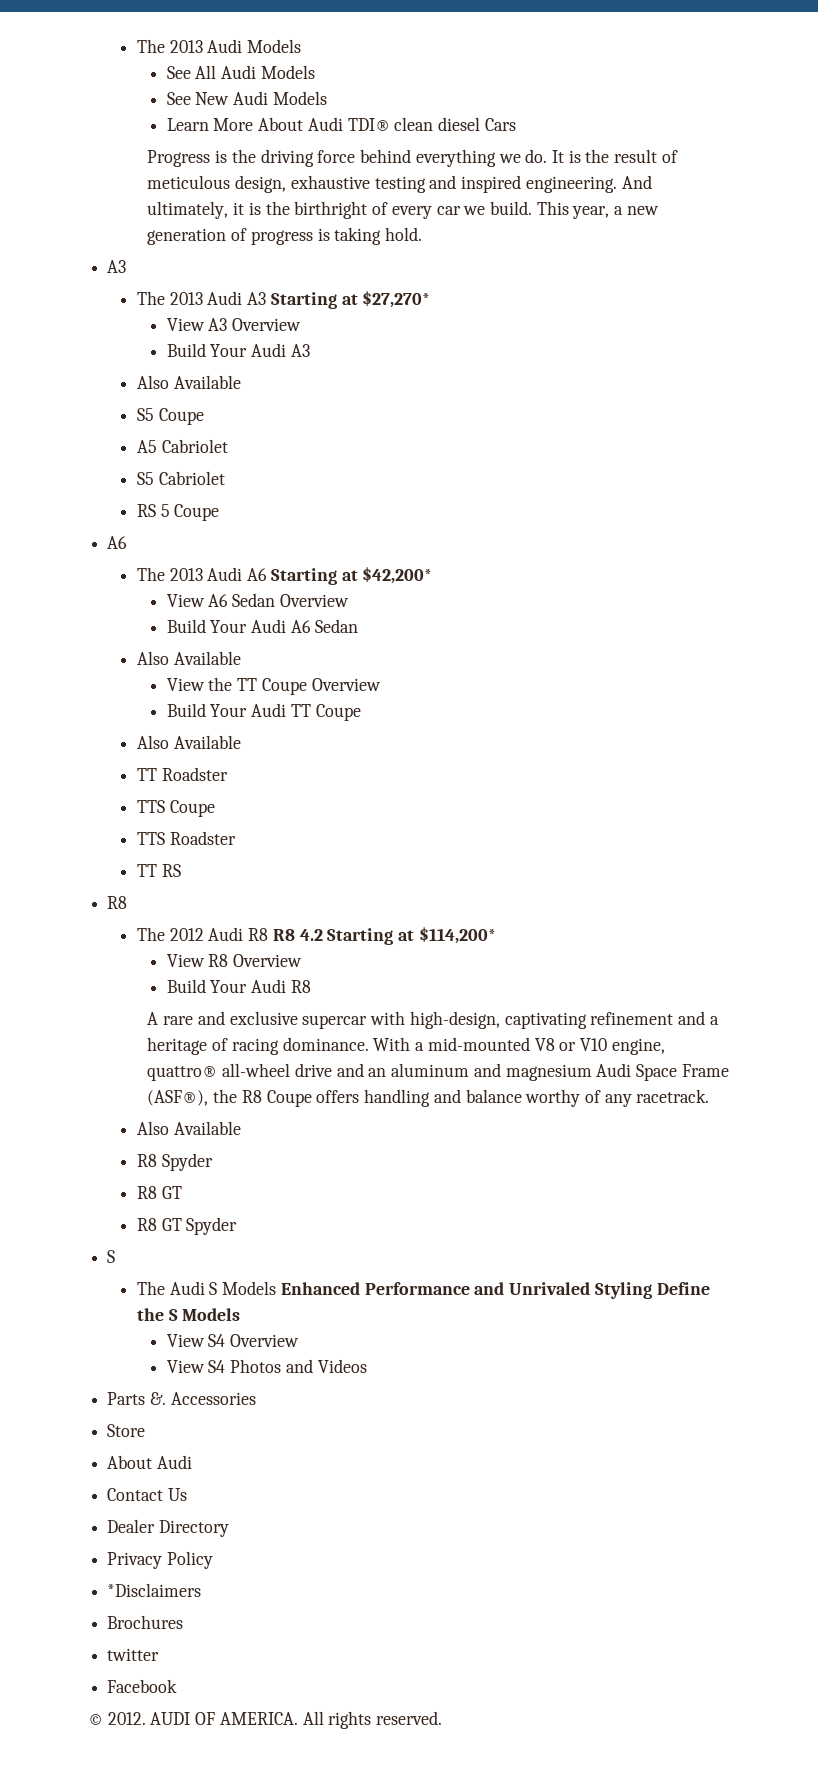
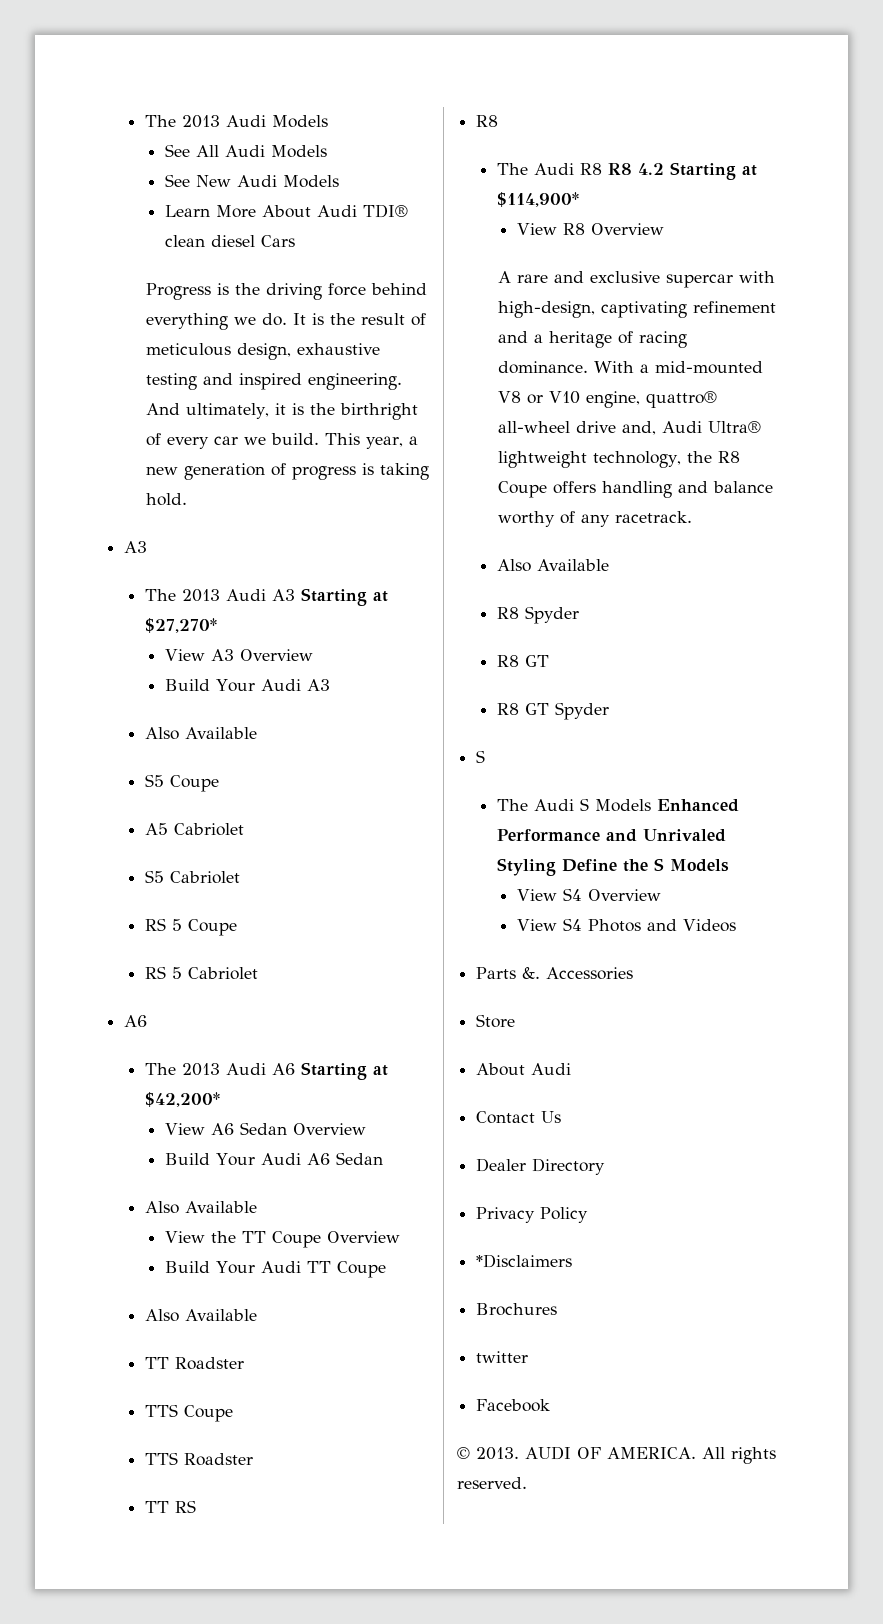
(220, 512) none -> [144,966,258,980] // RS 5 Cabriolet
[169,928,204,941] 2012 -> (528, 169) none
[418,927,496,944] $114,200* -> [496,192,579,207] $114,900*
[166,979,311,993] // Build Your Audi R8 -> (664, 229) none
[336,1063,729,1081] [147,1090,209,1106] and an aluminum and magnesium Audi Space Frame (ASF®), -> [621,421,761,435] [497,451,681,468] and, Audi Ultra® lightweight technology,
[107,1712,146,1725] 2012. -> [476,1447,519,1460] 2013.

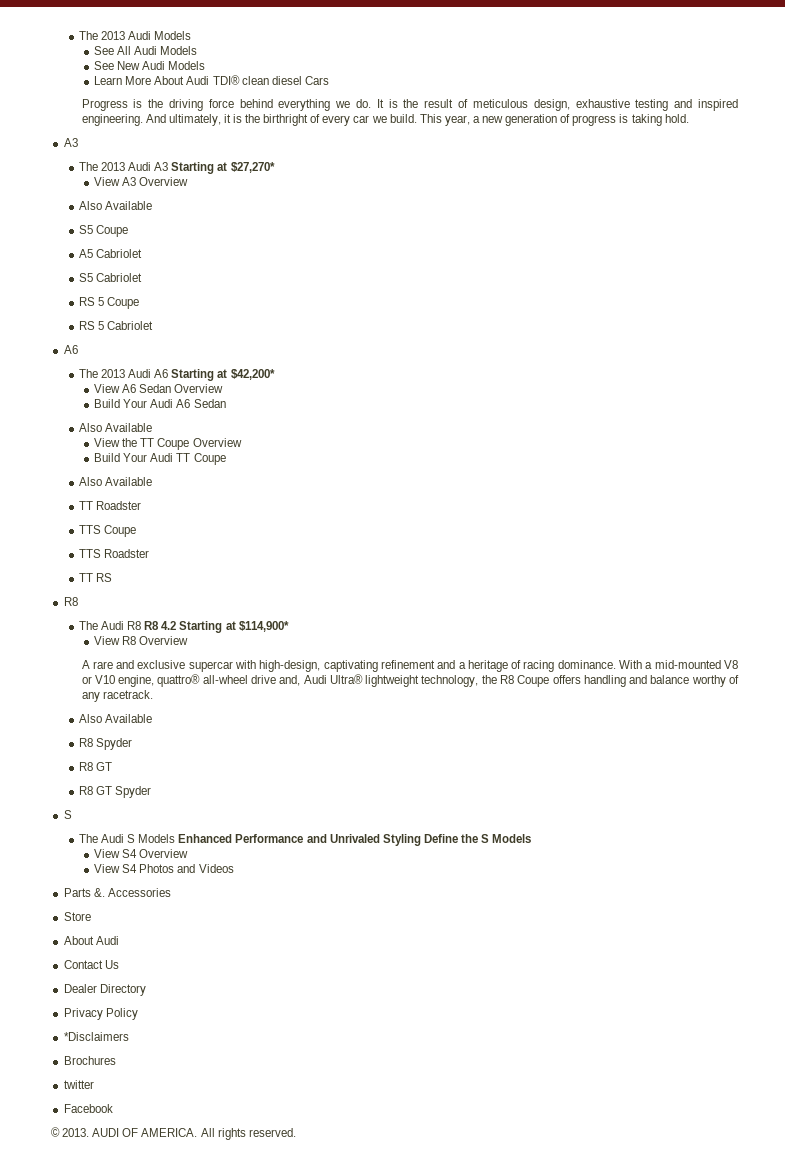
[164,679,330,692] // Build Your Audi A3 -> (189, 181) none

